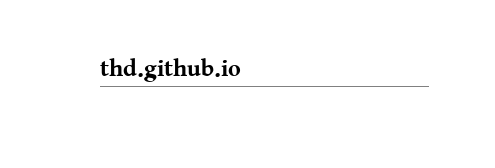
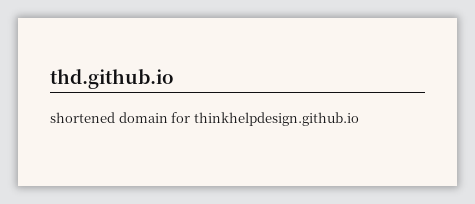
(241, 70) none -> [50,112,359,126] // shortened domain for thinkhelpdesign.github.io

